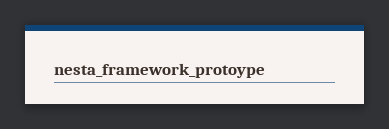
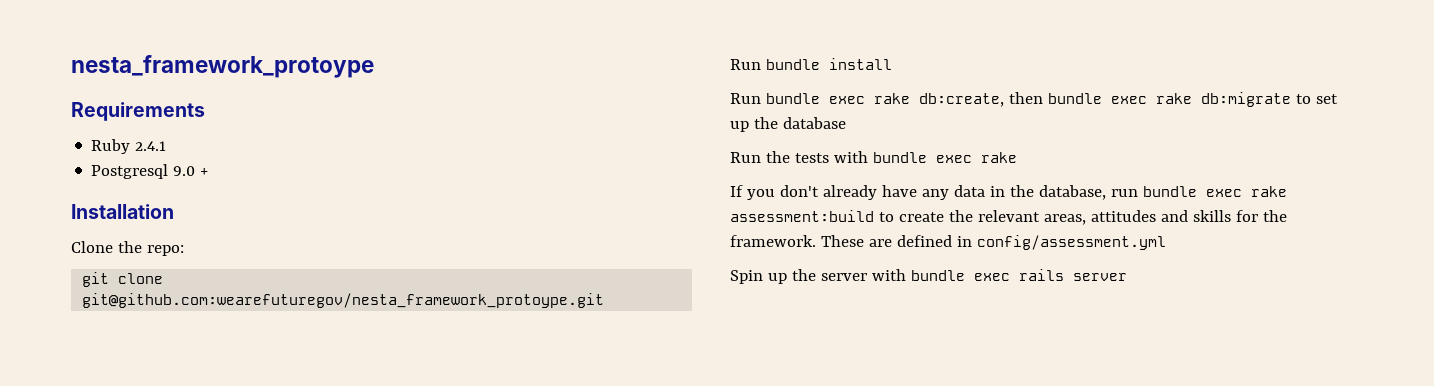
(265, 70) none -> [71,102,205,121] [91,139,167,154] [91,164,209,179] [71,204,174,219] [71,241,184,256] [82,272,164,287] [82,293,605,308] [730,58,892,70] [730,92,1338,107] [730,117,846,132] [730,151,1017,163] [730,185,1287,200] [730,210,1287,225] [730,235,1166,250] [730,269,1127,284] // Requirements // Ruby 2.4.1 // Postgresql 9.0 + // Installation // Clone the repo: // git clone git@github.com:wearefuturegov/nesta_framework_protoype.git // Run bundle install // Run bundle exec rake db:create, then bundle exec rake db:migrate to set up the database // Run the tests with bundle exec rake // If you don't already have any data in the database, run bundle exec rake assessment:build to create the relevant areas, attitudes and skills for the framework. These are defined in config/assessment.yml // Spin up the server with bundle exec rails server

